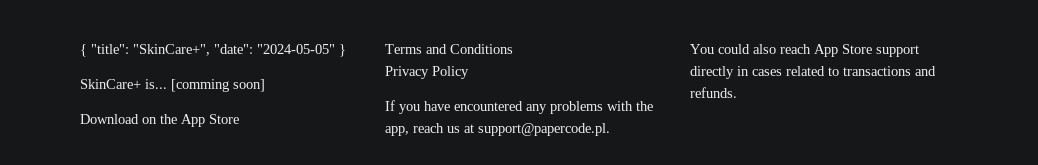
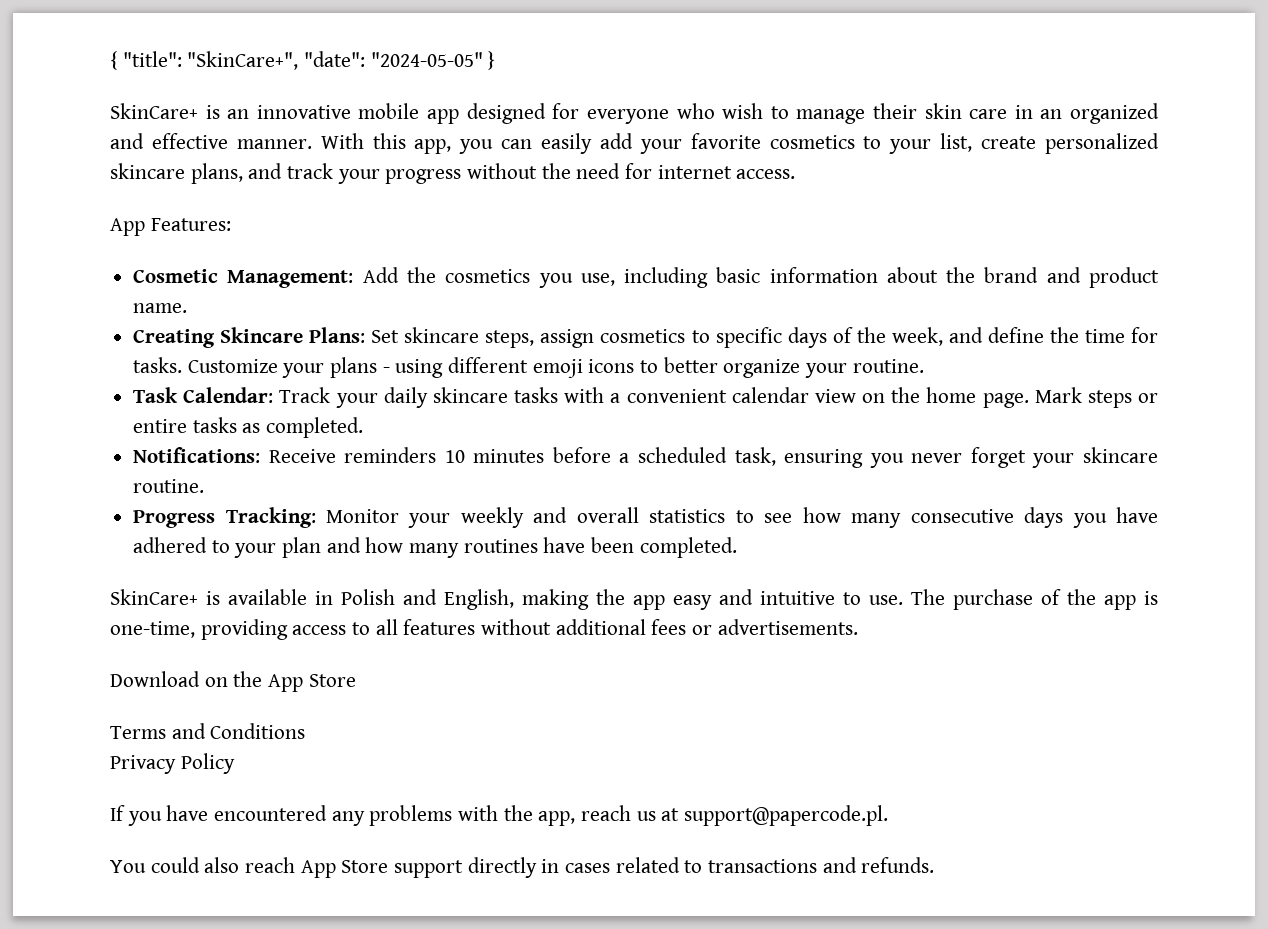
[145,79,265,92] is... [comming soon] -> [205,103,1159,124] [110,133,1159,154] [110,163,796,184] [110,218,231,236] [133,267,1160,288] [133,303,188,313] [133,327,1158,348] [133,357,924,378] [133,387,1159,408] [133,417,364,438] [133,447,1158,468] [133,479,205,493] [133,507,1159,528] [133,537,737,558] [110,589,1158,610] [110,619,858,640] is an innovative mobile app designed for everyone who wish to manage their skin care in an organized and effective manner. With this app, you can easily add your favorite cosmetics to your list, create personalized skincare plans, and track your progress without the need for internet access. // App Features: // Cosmetic Management: Add the cosmetics you use, including basic information about the brand and product name. // Creating Skincare Plans: Set skincare steps, assign cosmetics to specific days of the week, and define the time for tasks. Customize your plans - using different emoji icons to better organize your routine. // Task Calendar: Track your daily skincare tasks with a convenient calendar view on the home page. Mark steps or entire tasks as completed. // Notifications: Receive reminders 10 minutes before a scheduled task, ensuring you never forget your skincare routine. // Progress Tracking: Monitor your weekly and overall statistics to see how many consecutive days you have adhered to your plan and how many routines have been completed. // SkinCare+ is available in Polish and English, making the app easy and intuitive to use. The purchase of the app is one-time, providing access to all features without additional fees or advertisements.

